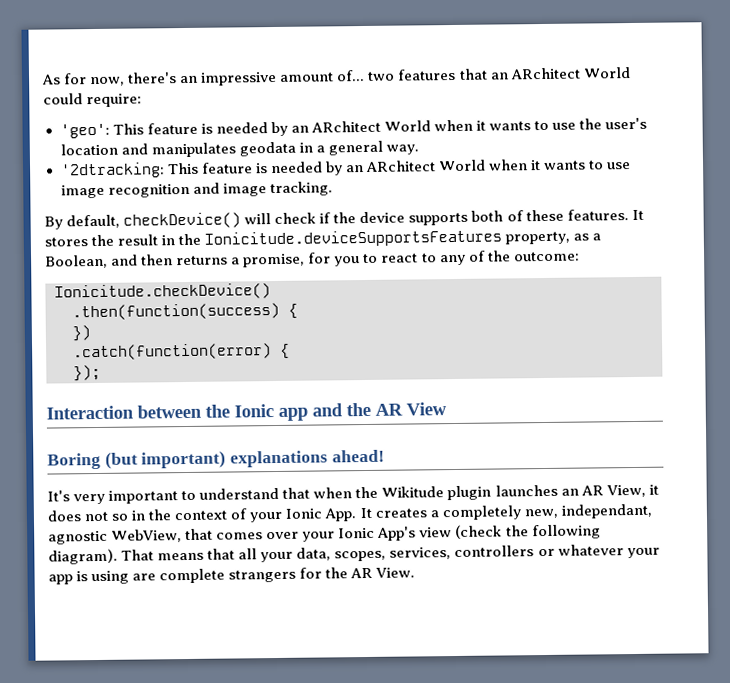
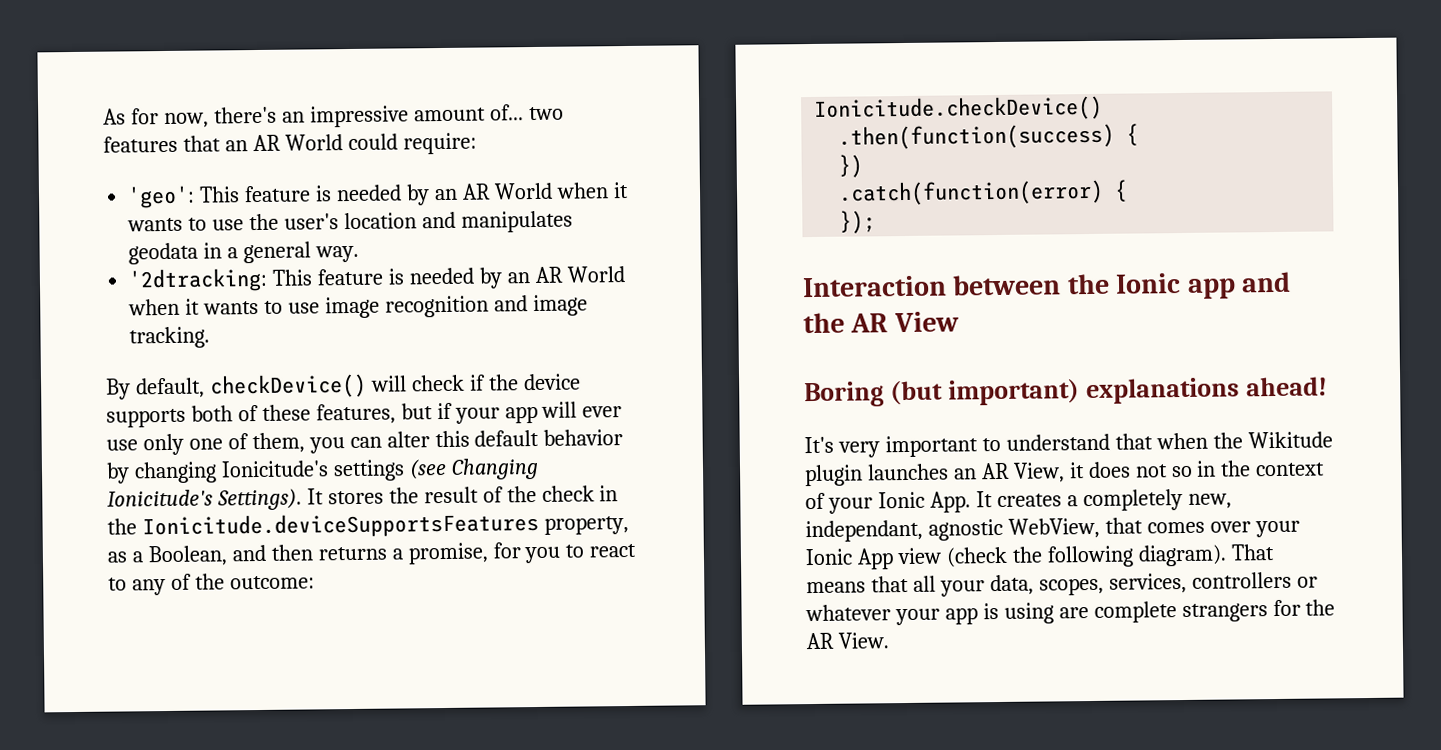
[509,67,581,80] ARchitect -> [252,134,281,152] AR
[310,120,381,133] ARchitect -> [461,183,491,200] AR
[364,160,436,172] ARchitect -> [534,266,563,284] AR
[566,209,629,221] features. -> [315,401,623,425] [106,429,624,456] [106,457,539,484] [107,488,302,511] features, but if your app will ever use only one of them, you can alter this default behavior by changing Ionicitude's settings (see Changing Ionicitude's Settings).
(159, 240) none -> [482,485,595,503] of the check
[377,526,417,541] App's -> [856,548,894,570] App

